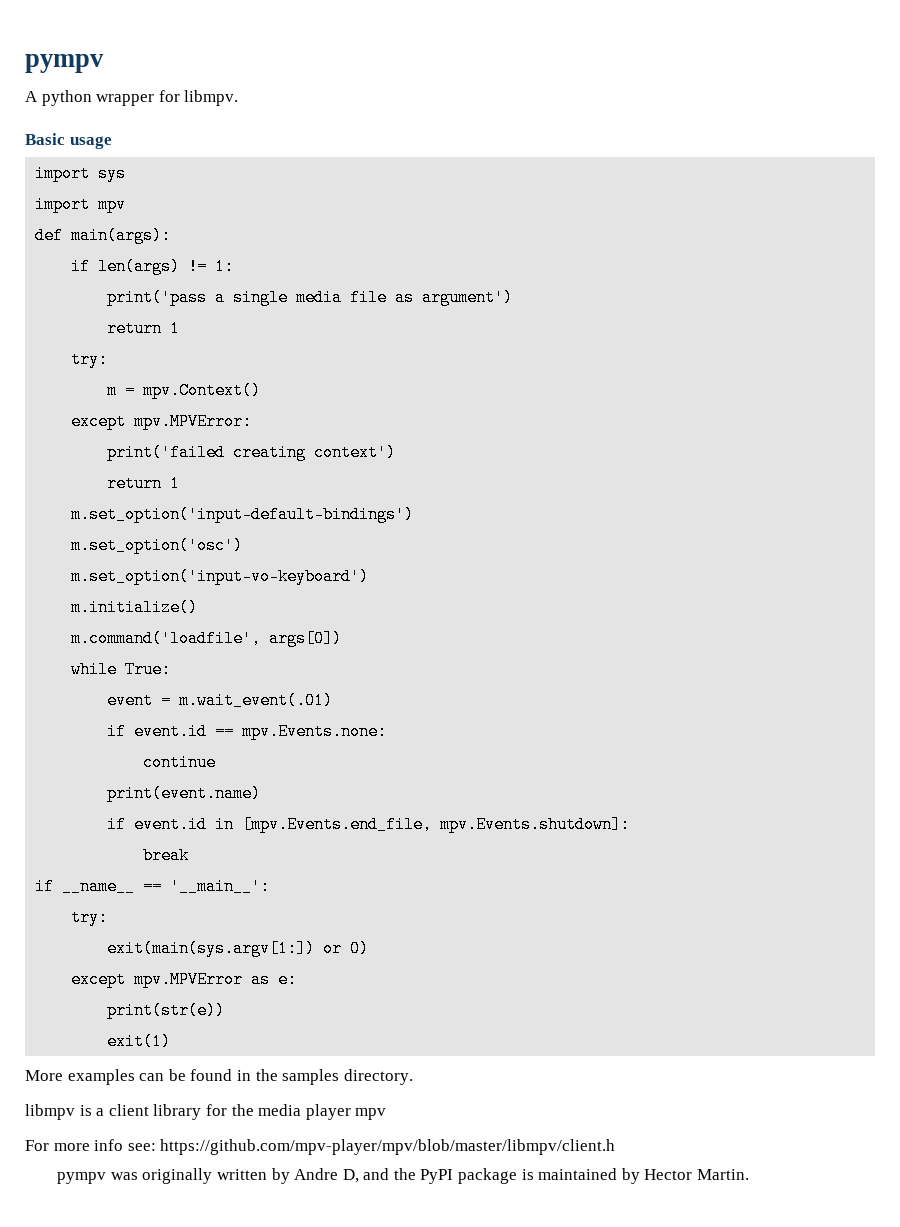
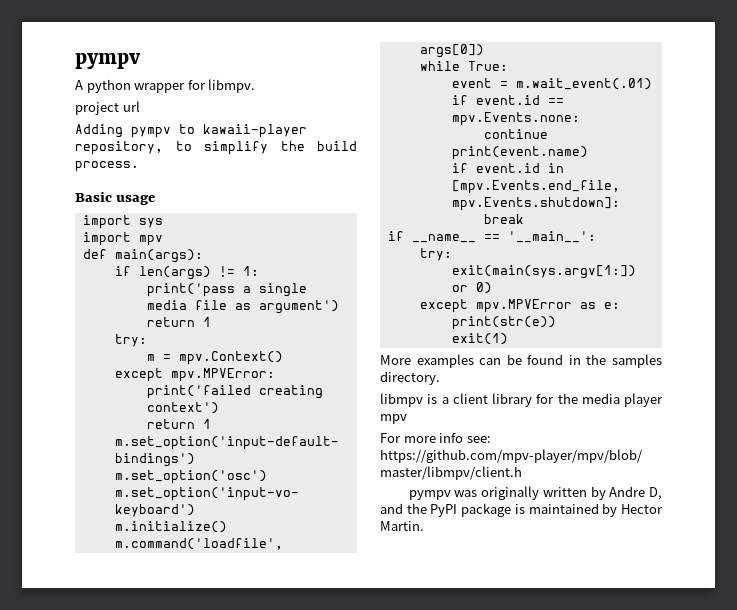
(239, 98) none -> [75,101,140,115] [75,124,307,138] [75,141,357,155] [75,161,139,172] // project url // Adding pympv to kawaii-player repository, to simplify the build process.

